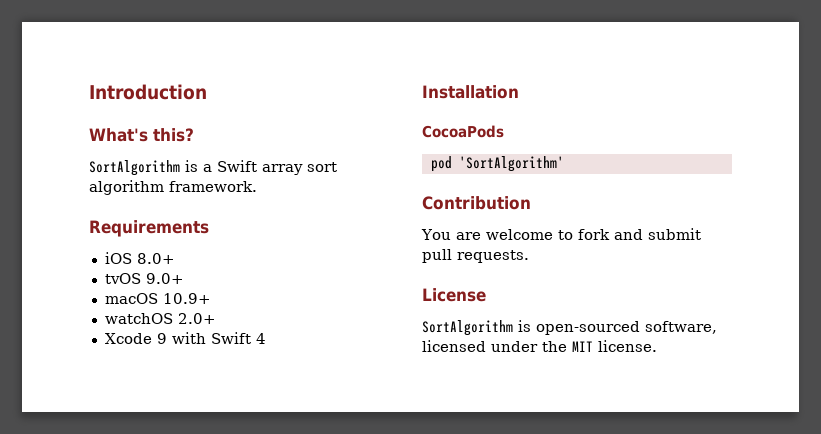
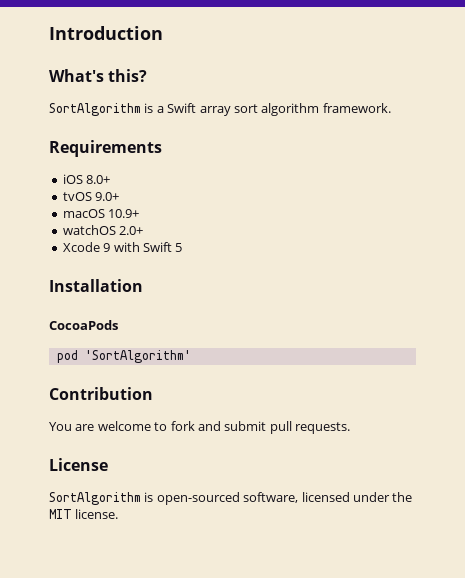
[255,333,266,344] 4 -> [175,243,183,252] 5

